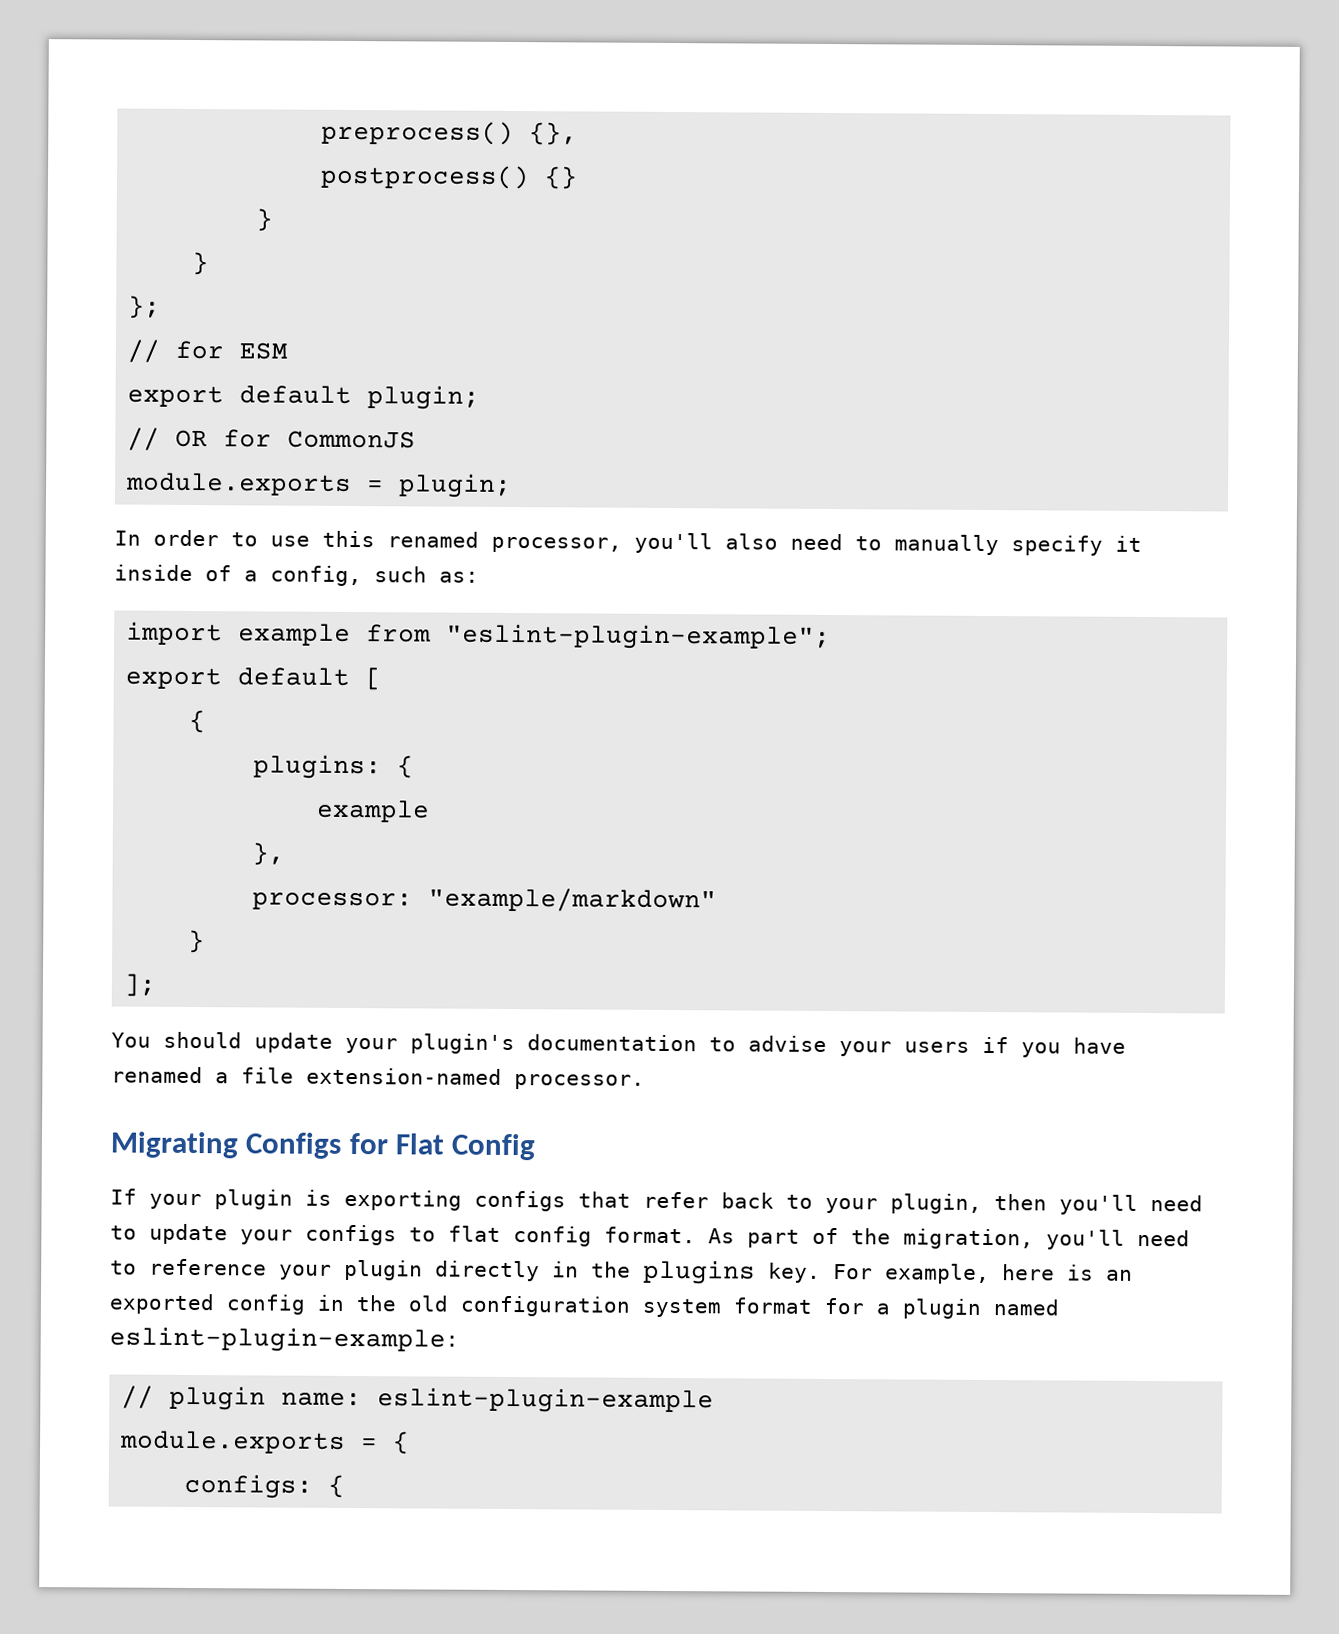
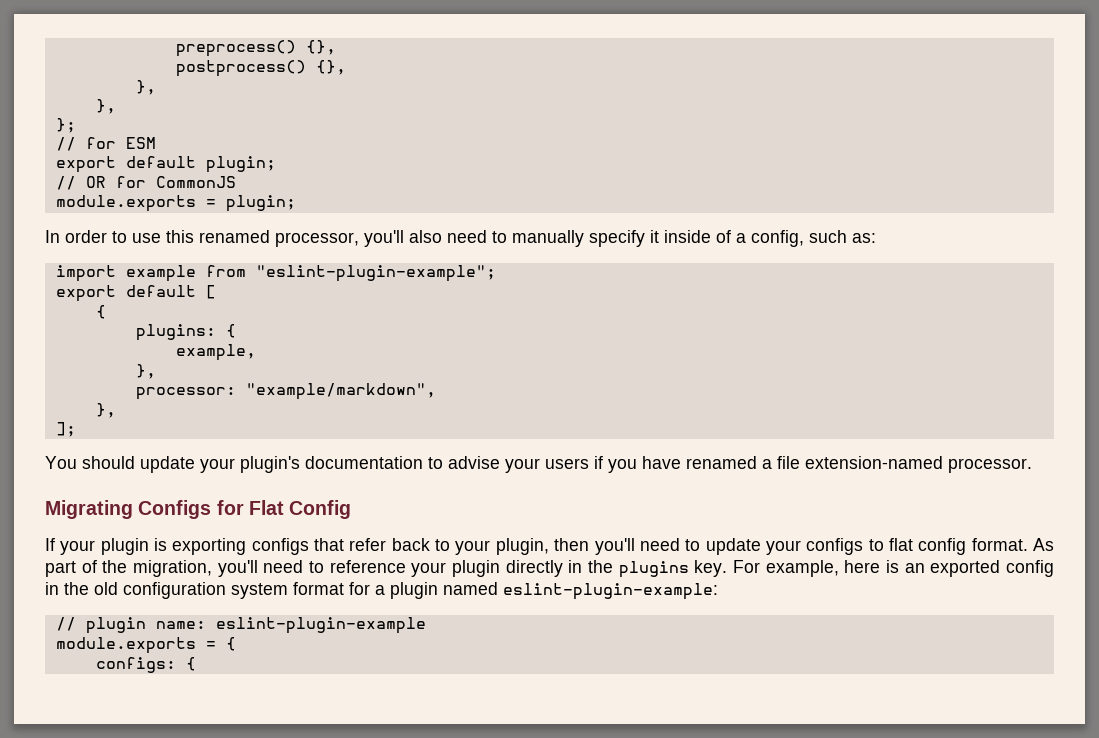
[544,166,579,190] [256,208,274,232] [192,251,210,276] {} // } // } -> [315,60,346,75] [135,80,156,95] [95,99,116,114] {}, // }, // },
[316,799,431,823] example -> [175,344,256,361] example,
[428,887,718,913] [188,929,206,954] "example/markdown" // } -> [245,383,436,400] [95,403,116,418] "example/markdown", // },

